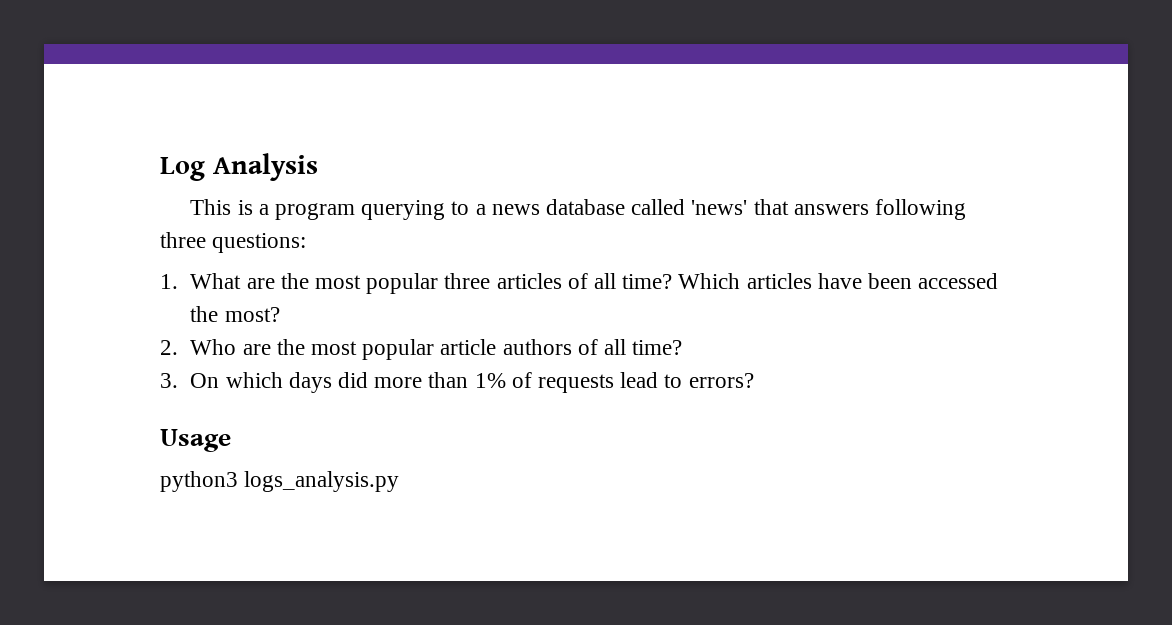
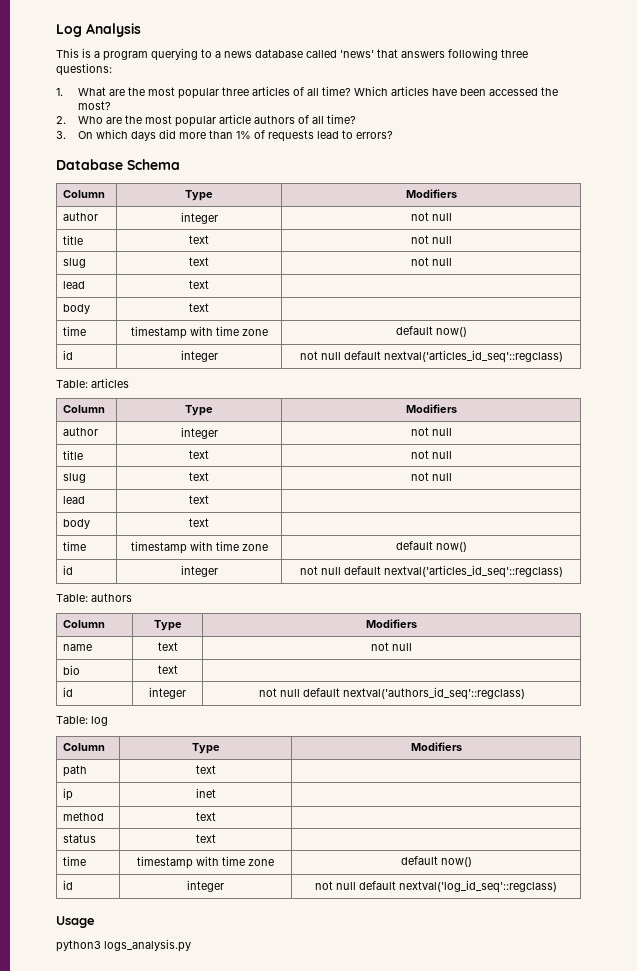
(754, 380) none -> [56,159,180,170] [63,190,106,198] [185,190,213,201] [405,189,457,198] [63,212,99,221] [180,212,218,224] [410,212,452,221] [63,235,84,245] [189,235,209,244] [410,235,452,244] [63,258,87,268] [189,257,209,266] [410,257,452,266] [63,281,86,289] [189,280,209,289] [63,304,91,314] [189,303,209,312] [63,326,87,336] [130,326,268,339] [395,326,467,337] [63,350,74,360] [180,350,218,362] [299,350,563,363] [56,378,129,388] [63,405,106,413] [185,405,213,416] [405,404,457,413] [63,427,99,436] [180,427,218,439] [410,427,452,436] [63,450,84,460] [189,450,209,459] [410,450,452,459] [63,473,87,483] [189,472,209,481] [410,472,452,481] [63,496,86,504] [189,495,209,504] [63,519,91,529] [189,518,209,527] [63,541,87,551] [130,541,268,554] [395,541,467,552] [63,565,74,575] [180,565,218,577] [299,565,563,578] [56,593,132,602] [63,620,106,628] [153,620,182,631] [366,619,417,628] [63,644,93,651] [157,642,178,651] [371,642,412,651] [63,665,81,675] [157,665,178,674] [63,687,74,697] [149,687,186,699] [258,687,525,700] [56,716,108,726] [63,743,106,751] [191,743,220,754] [410,742,462,751] [63,765,88,777] [195,765,216,774] [63,788,74,801] [195,788,216,798] [63,812,105,821] [195,812,216,821] [63,834,97,843] [195,834,216,843] [63,856,87,866] [137,856,274,869] [400,856,472,867] [63,880,74,890] [187,880,224,892] [315,880,557,893] // Database Schema // Column | Type | Modifiers // author | integer | not null // title | text | not null // slug | text | not null // lead | text | // body | text | // time | timestamp with time zone | default now() // id | integer | not null default nextval('articles_id_seq'::regclass) // Table: articles // Column | Type | Modifiers // author | integer | not null // title | text | not null // slug | text | not null // lead | text | // body | text | // time | timestamp with time zone | default now() // id | integer | not null default nextval('articles_id_seq'::regclass) // Table: authors // Column | Type | Modifiers // name | text | not null // bio | text | // id | integer | not null default nextval('authors_id_seq'::regclass) // Table: log // Column | Type | Modifiers // path | text | // ip | inet | // method | text | // status | text | // time | timestamp with time zone | default now() // id | integer | not null default nextval('log_id_seq'::regclass)

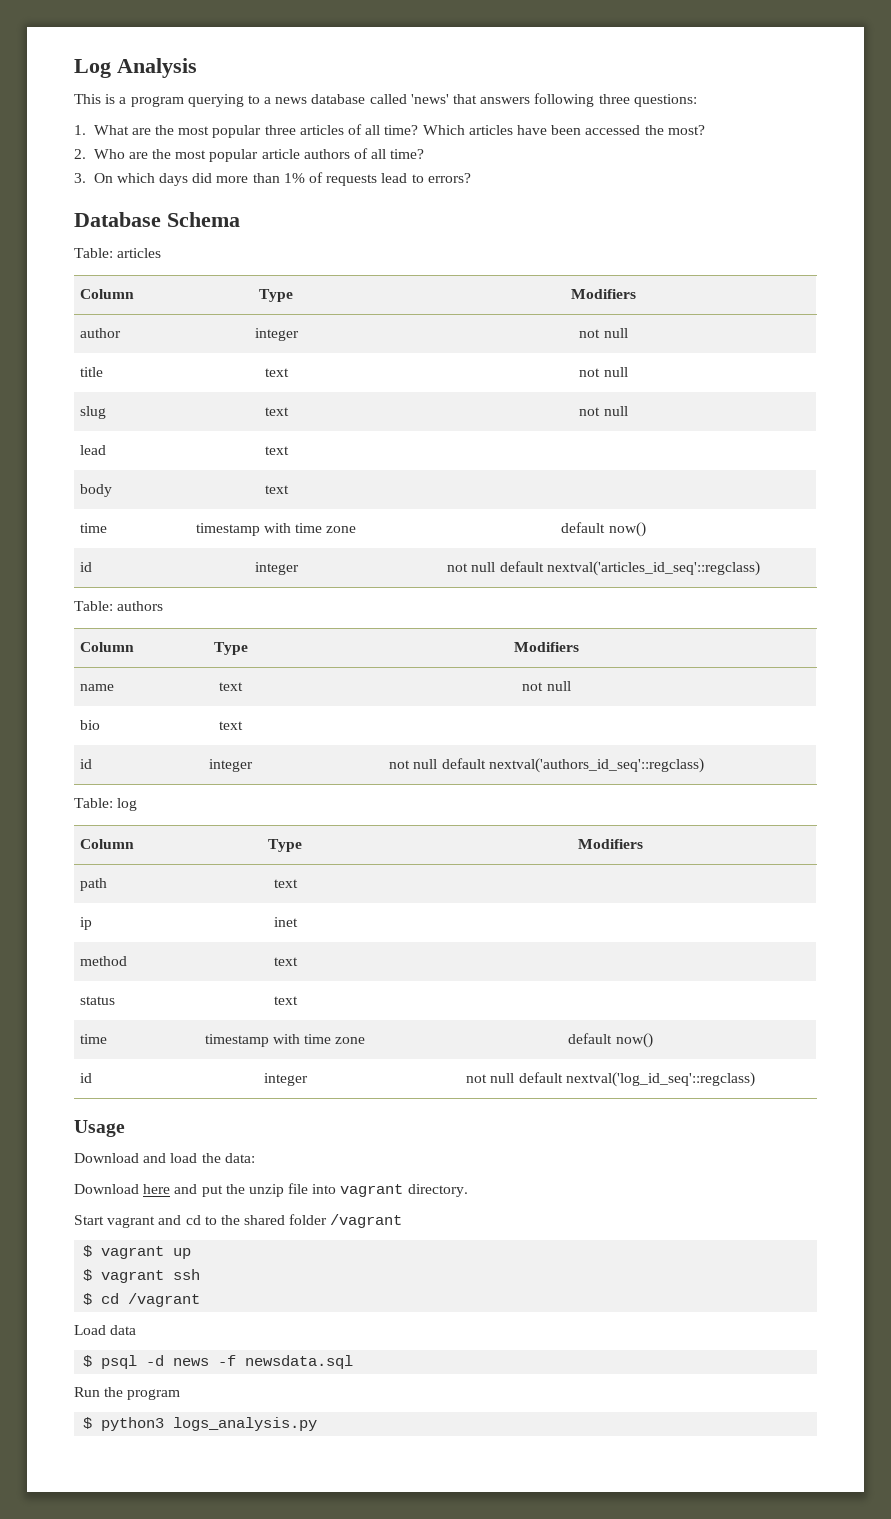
[63,190,106,198] [185,190,213,201] [405,189,457,198] [63,212,99,221] [180,212,218,224] [410,212,452,221] [63,235,84,245] [189,235,209,244] [410,235,452,244] [63,258,87,268] [189,257,209,266] [410,257,452,266] [63,281,86,289] [189,280,209,289] [63,304,91,314] [189,303,209,312] [63,326,87,336] [130,326,268,339] [395,326,467,337] [63,350,74,360] [180,350,218,362] [299,350,563,363] // Column | Type | Modifiers // author | integer | not null // title | text | not null // slug | text | not null // lead | text | // body | text | // time | timestamp with time zone | default now() // id | integer | not null default nextval('articles_id_seq'::regclass) -> (240, 219) none
(95, 922) none -> [74,1153,255,1163] [74,1183,468,1197] [74,1214,403,1228] [83,1245,192,1259] [83,1269,201,1283] [83,1293,201,1307] [74,1325,137,1335] [83,1355,354,1369] [74,1387,181,1400] [83,1417,93,1429] Download and load the data: // Download here and put the unzip file into vagrant directory. // Start vagrant and cd to the shared folder /vagrant // $ vagrant up // $ vagrant ssh // $ cd /vagrant // Load data // $ psql -d news -f newsdata.sql // Run the program // $

